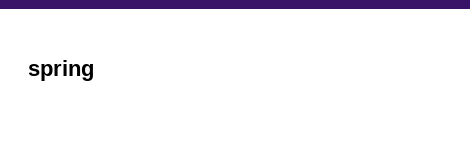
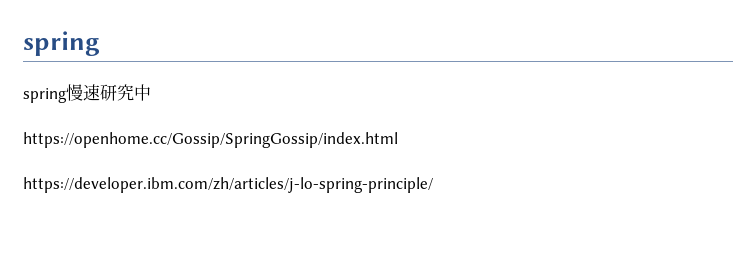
[28,60,94,81] spring -> [23,31,100,56] [23,84,151,103] [23,132,398,148] [23,177,433,193] spring // spring慢速研究中 // https://openhome.cc/Gossip/SpringGossip/index.html // https://developer.ibm.com/zh/articles/j-lo-spring-principle/

